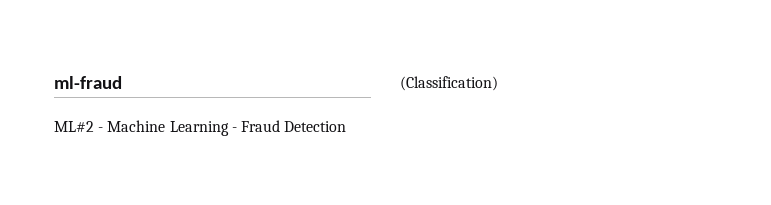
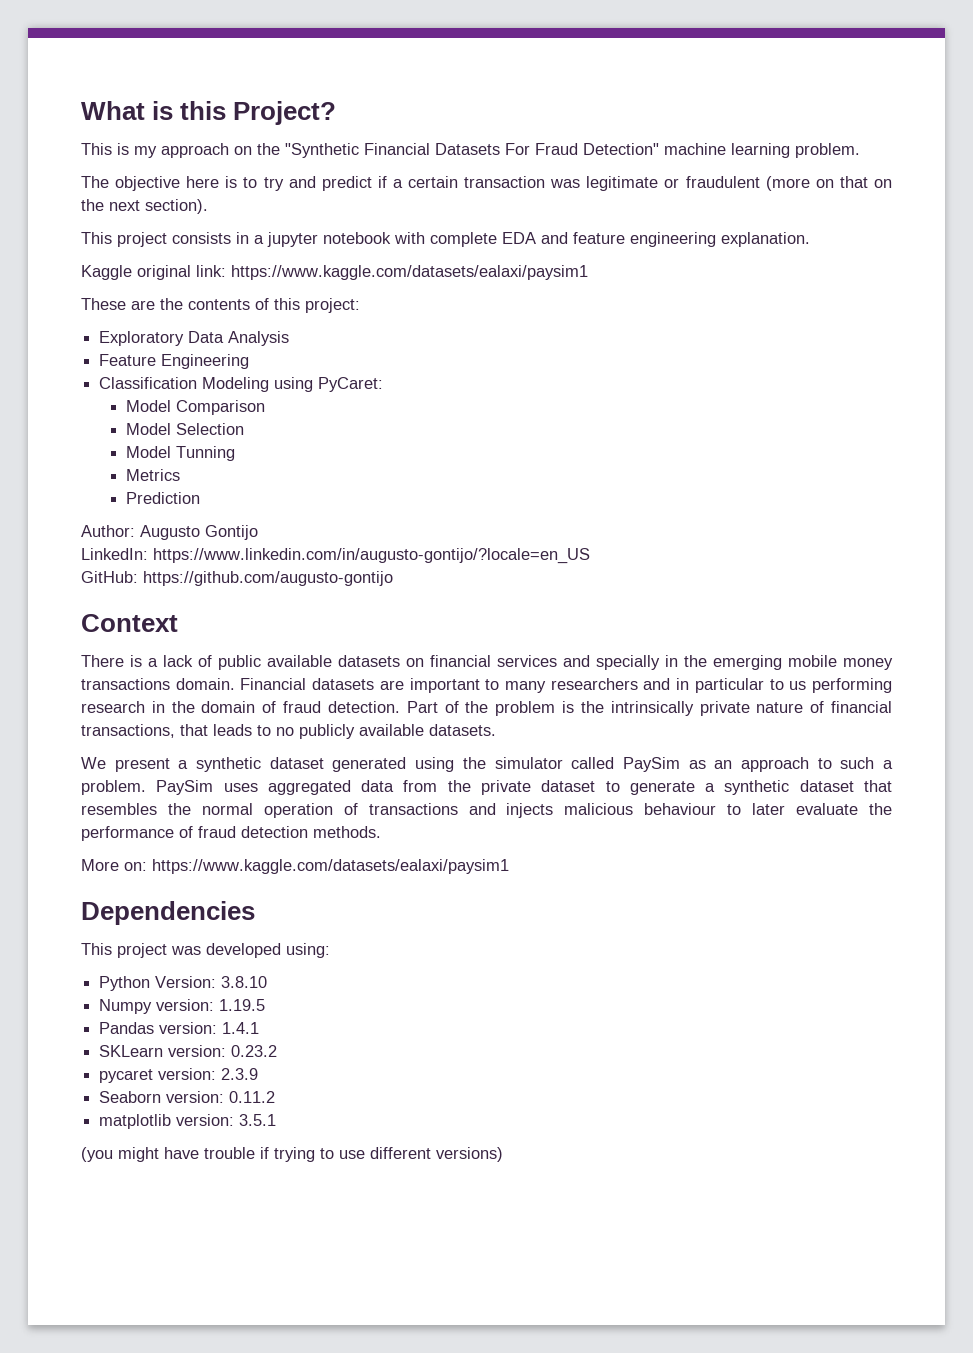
[54,76,122,89] [54,120,347,136] [400,76,498,91] ml-fraud // ML#2 - Machine Learning - Fraud Detection (Classification) -> [81,101,337,125] [81,143,860,158] [81,176,892,191] [81,199,208,214] [81,232,810,247] [81,265,588,280] [81,298,360,313] [99,331,290,346] [99,354,250,369] [99,377,384,392] [126,400,266,415] [126,423,245,435] [126,446,236,461] [126,469,181,481] [126,492,201,504] [81,525,258,540] [81,548,590,564] [81,571,393,586] [81,614,178,632] [81,655,893,670] [81,678,892,693] [81,701,893,716] [81,724,496,739] [81,757,893,772] [81,780,893,795] [81,803,892,818] [81,826,381,841] [81,859,509,874] [81,901,255,925] [81,943,330,958] [99,976,268,991] [99,999,266,1014] [99,1022,260,1034] [99,1045,278,1057] [99,1068,259,1083] [99,1091,276,1103] [99,1114,277,1129] [81,1147,503,1162] What is this Project? // This is my approach on the "Synthetic Financial Datasets For Fraud Detection" machine learning problem. // The objective here is to try and predict if a certain transaction was legitimate or fraudulent (more on that on the next section). // This project consists in a jupyter notebook with complete EDA and feature engineering explanation. // Kaggle original link: https://www.kaggle.com/datasets/ealaxi/paysim1 // These are the contents of this project: // Exploratory Data Analysis // Feature Engineering // Classification Modeling using PyCaret: // Model Comparison // Model Selection // Model Tunning // Metrics // Prediction // Author: Augusto Gontijo // LinkedIn: https://www.linkedin.com/in/augusto-gontijo/?locale=en_US // GitHub: https://github.com/augusto-gontijo // Context // There is a lack of public available datasets on financial services and specially in the emerging mobile money transactions domain. Financial datasets are important to many researchers and in particular to us performing research in the domain of fraud detection. Part of the problem is the intrinsically private nature of financial transactions, that leads to no publicly available datasets. // We present a synthetic dataset generated using the simulator called PaySim as an approach to such a problem. PaySim uses aggregated data from the private dataset to generate a synthetic dataset that resembles the normal operation of transactions and injects malicious behaviour to later evaluate the performance of fraud detection methods. // More on: https://www.kaggle.com/datasets/ealaxi/paysim1 // Dependencies // This project was developed using: // Python Version: 3.8.10 // Numpy version: 1.19.5 // Pandas version: 1.4.1 // SKLearn version: 0.23.2 // pycaret version: 2.3.9 // Seaborn version: 0.11.2 // matplotlib version: 3.5.1 // (you might have trouble if trying to use different versions)

